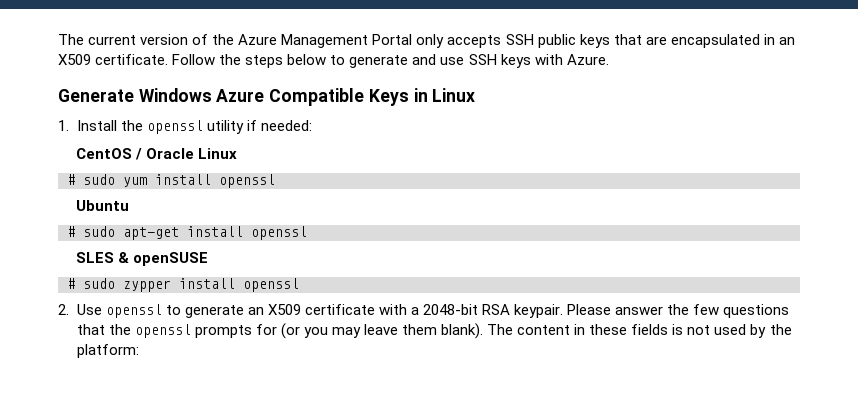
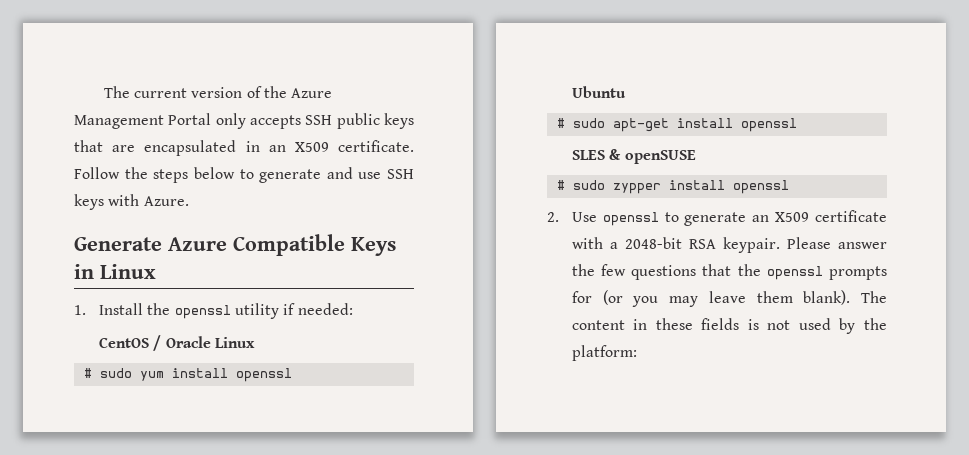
[138,88,212,102] Windows -> (162, 244) none

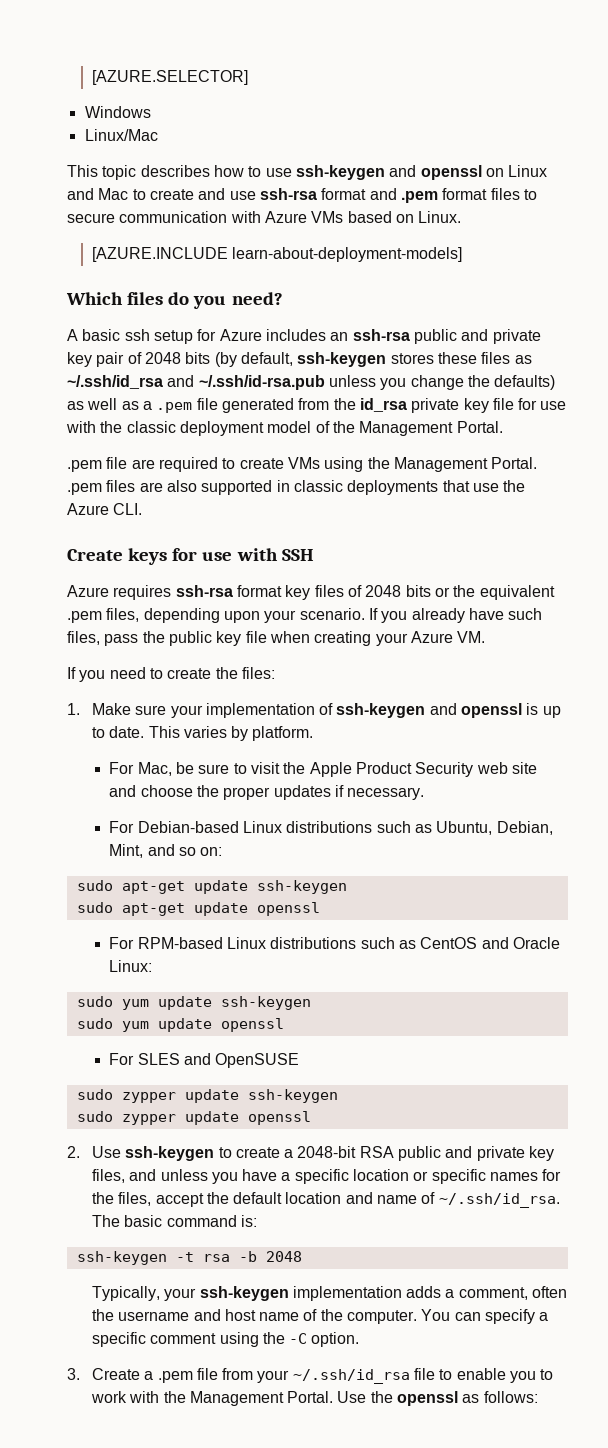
[103,86,333,98] [74,113,414,129] [74,140,415,156] [74,167,414,183] [74,194,189,210] [74,234,396,256] [74,264,156,279] [74,303,353,319] [98,335,255,351] [83,368,292,382] [571,86,626,98] [556,118,797,132] [571,149,696,164] [556,180,789,194] [547,210,887,226] [571,237,887,253] [571,264,887,280] [571,290,887,307] [571,318,887,334] [571,345,637,361] The current version of the Azure Management Portal only accepts SSH public keys that are encapsulated in an X509 certificate. Follow the steps below to generate and use SSH keys with Azure. // Generate Azure Compatible Keys in Linux // 1. Install the openssl utility if needed: // CentOS / Oracle Linux // # sudo yum install openssl // Ubuntu // # sudo apt-get install openssl // SLES & openSUSE // # sudo zypper install openssl // 2. Use openssl to generate an X509 certificate with a 2048-bit RSA keypair. Please answer the few questions that the openssl prompts for (or you may leave them blank). The content in these fields is not used by the platform: -> [91,70,248,85] [84,106,151,118] [84,129,158,141] [67,165,548,180] [67,188,537,203] [67,211,462,223] [91,247,463,262] [66,292,283,309] [67,329,541,344] [67,352,532,367] [67,375,556,390] [67,398,567,413] [66,421,503,436] [67,457,538,472] [67,480,526,495] [67,503,143,515] [67,548,314,565] [67,585,555,600] [67,608,543,623] [67,631,486,646] [67,667,275,682] [67,703,561,718] [91,726,314,741] [109,762,537,777] [109,785,425,800] [109,821,553,835] [109,844,223,858] [76,880,347,894] [76,902,320,916] [109,937,561,949] [109,960,153,972] [76,996,311,1010] [76,1018,284,1032] [109,1053,300,1068] [76,1089,338,1103] [76,1111,311,1125] [67,1146,555,1161] [91,1169,562,1184] [91,1192,560,1208] [91,1215,257,1227] [76,1251,302,1265] [91,1286,568,1301] [91,1309,549,1324] [91,1332,360,1347] [67,1368,554,1384] [90,1391,538,1406] [AZURE.SELECTOR] // Windows // Linux/Mac // This topic describes how to use ssh-keygen and openssl on Linux and Mac to create and use ssh-rsa format and .pem format files to secure communication with Azure VMs based on Linux. // [AZURE.INCLUDE learn-about-deployment-models] // Which files do you need? // A basic ssh setup for Azure includes an ssh-rsa public and private key pair of 2048 bits (by default, ssh-keygen stores these files as ~/.ssh/id_rsa and ~/.ssh/id-rsa.pub unless you change the defaults) as well as a .pem file generated from the id_rsa private key file for use with the classic deployment model of the Management Portal. // .pem file are required to create VMs using the Management Portal. .pem files are also supported in classic deployments that use the Azure CLI. // Create keys for use with SSH // Azure requires ssh-rsa format key files of 2048 bits or the equivalent .pem files, depending upon your scenario. If you already have such files, pass the public key file when creating your Azure VM. // If you need to create the files: // 1. Make sure your implementation of ssh-keygen and openssl is up to date. This varies by platform. // For Mac, be sure to visit the Apple Product Security web site and choose the proper updates if necessary. // For Debian-based Linux distributions such as Ubuntu, Debian, Mint, and so on: // sudo apt-get update ssh-keygen // sudo apt-get update openssl // For RPM-based Linux distributions such as CentOS and Oracle Linux: // sudo yum update ssh-keygen // sudo yum update openssl // For SLES and OpenSUSE // sudo zypper update ssh-keygen // sudo zypper update openssl // 2. Use ssh-keygen to create a 2048-bit RSA public and private key files, and unless you have a specific location or specific names for the files, accept the default location and name of ~/.ssh/id_rsa. The basic command is: // ssh-keygen -t rsa -b 2048 // Typically, your ssh-keygen implementation adds a comment, often the username and host name of the computer. You can specify a specific comment using the -C option. // 3. Create a .pem file from your ~/.ssh/id_rsa file to enable you to work with the Management Portal. Use the openssl as follows:

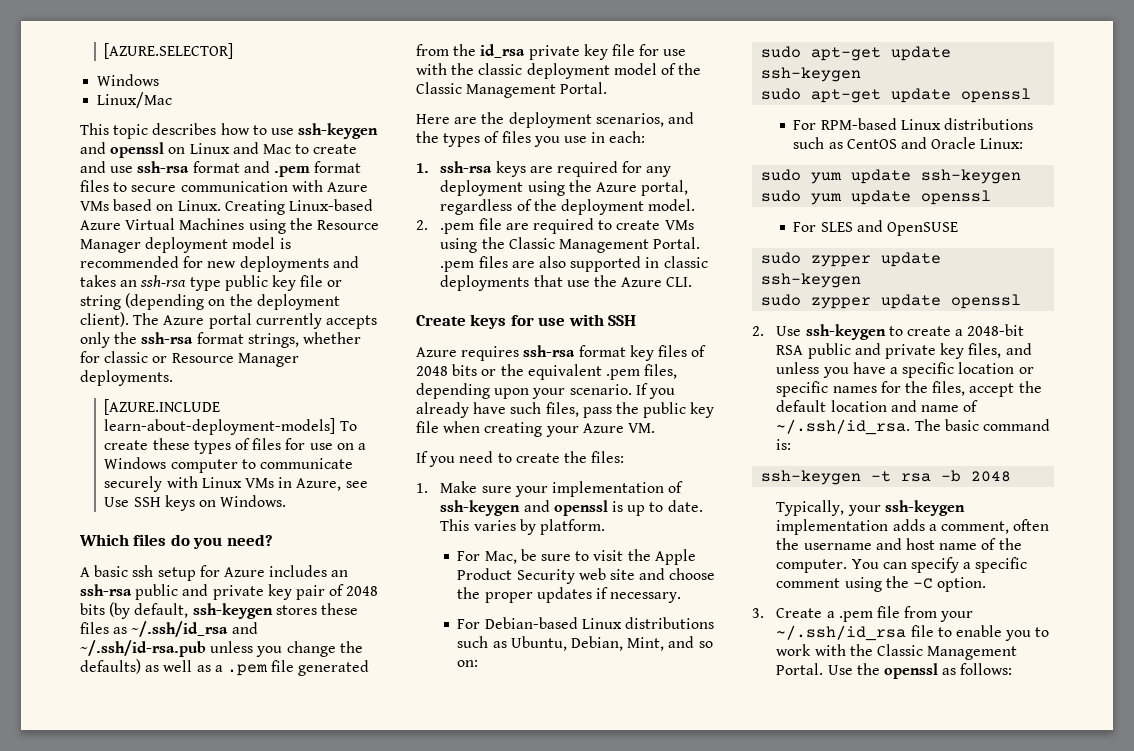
[91,247,463,262] // [AZURE.INCLUDE learn-about-deployment-models] -> [224,199,373,215] [80,218,379,234] [80,237,291,253] [80,256,359,272] [80,275,343,291] [80,293,340,310] [80,312,377,329] [80,332,361,348] [80,351,299,367] [80,370,173,386] [104,399,221,415] [104,418,357,435] [104,438,366,454] [104,457,353,473] [104,476,368,492] [104,495,287,511] Creating Linux-based Azure Virtual Machines using the Resource Manager deployment model is recommended for new deployments and takes an ssh-rsa type public key file or string (depending on the deployment client). The Azure portal currently accepts only the ssh-rsa format strings, whether for classic or Resource Manager deployments. // [AZURE.INCLUDE learn-about-deployment-models] To create these types of files for use on a Windows computer to communicate securely with Linux VMs in Azure, see Use SSH keys on Windows.
(355, 427) none -> [416,82,462,94] Classic
(503, 427) none -> [416,112,694,128] [416,131,646,147] [416,161,672,177] [440,180,689,196] [440,199,696,215] [416,220,428,230] Here are the deployment scenarios, and the types of files you use in each: // 1. ssh-rsa keys are required for any deployment using the Azure portal, regardless of the deployment model. // 2.
(390, 463) none -> [508,237,555,249] Classic
(186, 1397) none -> [876,644,923,656] Classic

